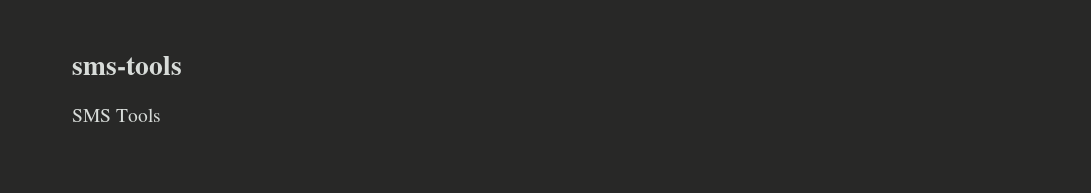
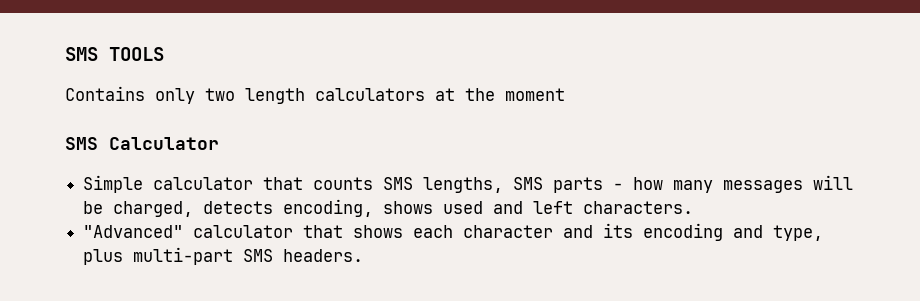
[72,56,182,75] [72,108,162,122] sms-tools // SMS Tools -> [65,47,164,61] [65,86,565,104] [65,137,219,150] [83,175,854,193] [83,199,694,217] [83,223,824,241] [83,247,364,265] SMS TOOLS // Contains only two length calculators at the moment // SMS Calculator // Simple calculator that counts SMS lengths, SMS parts - how many messages will be charged, detects encoding, shows used and left characters. // "Advanced" calculator that shows each character and its encoding and type, plus multi-part SMS headers.

